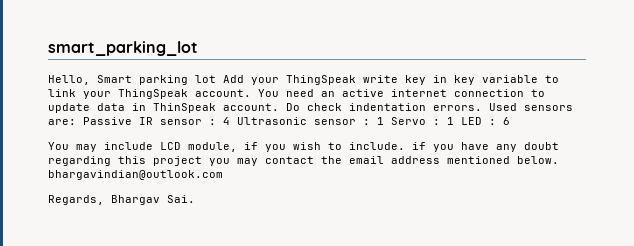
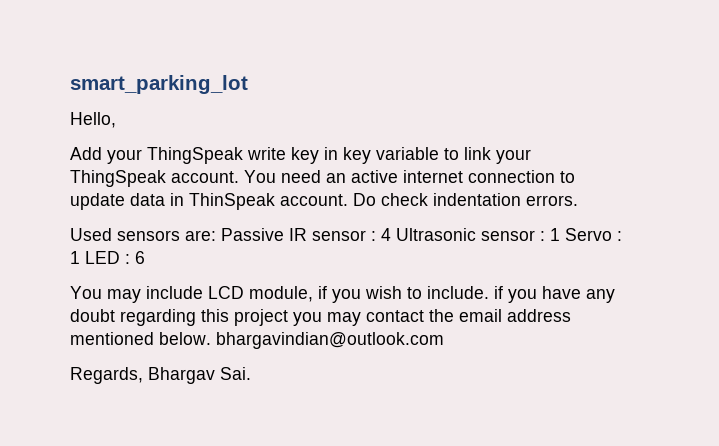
[97,75,216,85] Smart parking lot -> (116, 120) //
(482, 108) none -> (578, 200) //

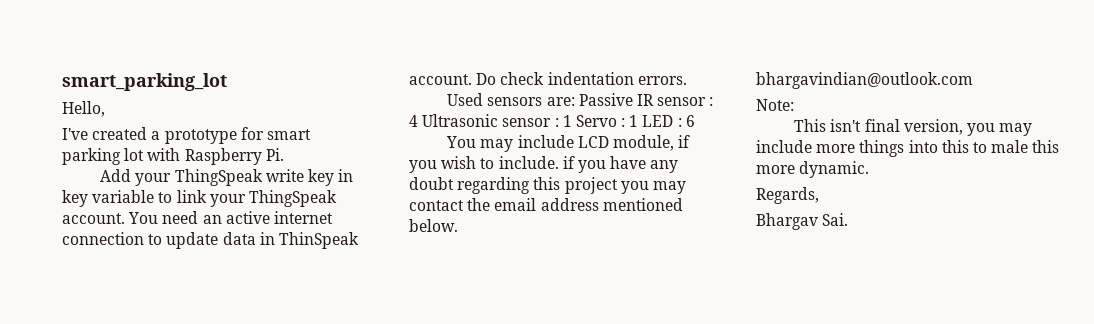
(116, 120) none -> [62,127,311,144] [62,148,284,165] // I've created a prototype for smart parking lot with Raspberry Pi.
(211, 338) none -> (458, 225) //
(444, 340) none -> [756,99,794,111] [794,119,1033,136] [756,140,1060,157] [756,161,870,178] // Note: // This isn't final version, you may include more things into this to male this more dynamic.
(143, 375) none -> (819, 195) //

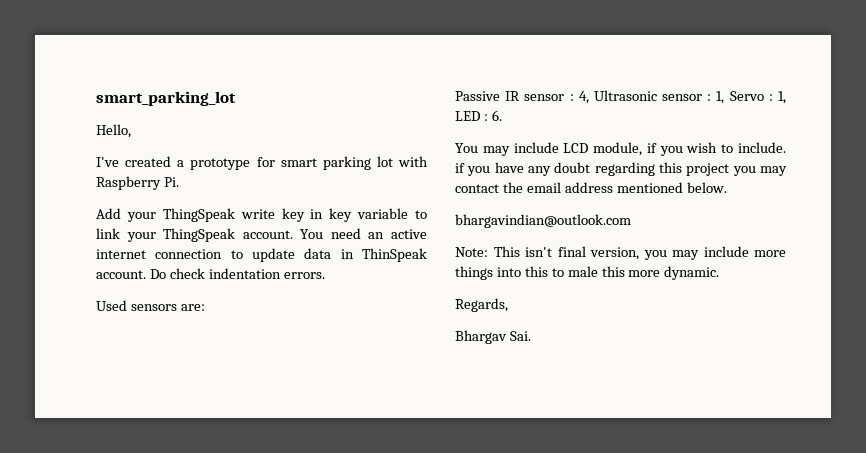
(575, 101) none -> (205, 307) //
[409,115,418,127] 4 -> [578,91,589,104] 4,
[562,115,572,127] 1 -> [716,91,725,104] 1,
[629,115,639,127] 1 -> [778,91,786,104] 1,
[685,115,695,127] 6 -> [491,110,502,121] 6.
(794, 105) // -> (488, 252) none

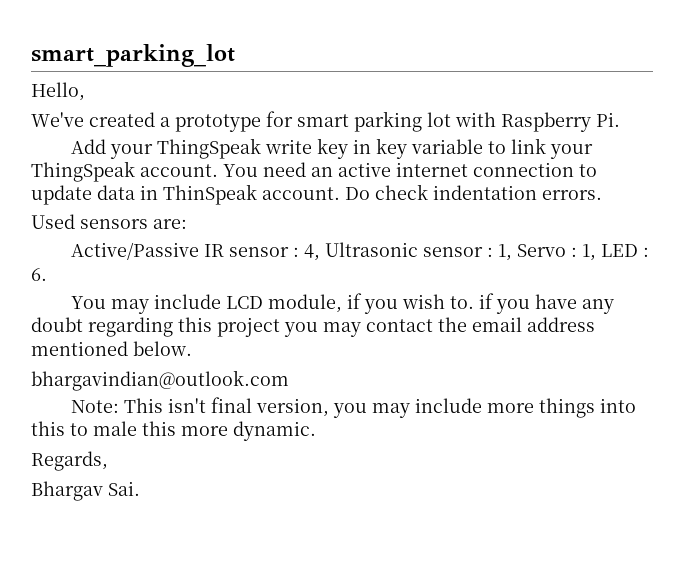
[96,157,119,167] I've -> [31,112,84,127] We've
[455,91,500,101] Passive -> [71,242,200,260] Active/Passive
[721,142,786,153] to include. -> [450,296,475,309] to.

